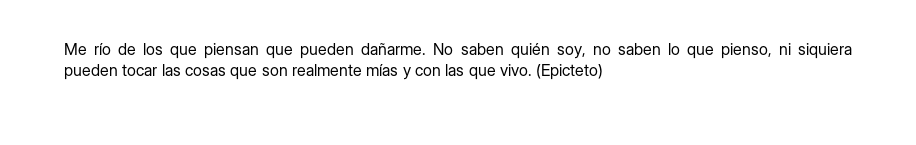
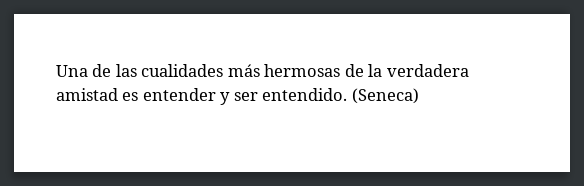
[64,43,853,59] [64,64,604,80] Me río de los que piensan que pueden dañarme. No saben quién soy, no saben lo que pienso, ni siquiera pueden tocar las cosas que son realmente mías y con las que vivo. (Epicteto) -> [56,64,469,77] [56,88,419,105] Una de las cualidades más hermosas de la verdadera amistad es entender y ser entendido. (Seneca)

